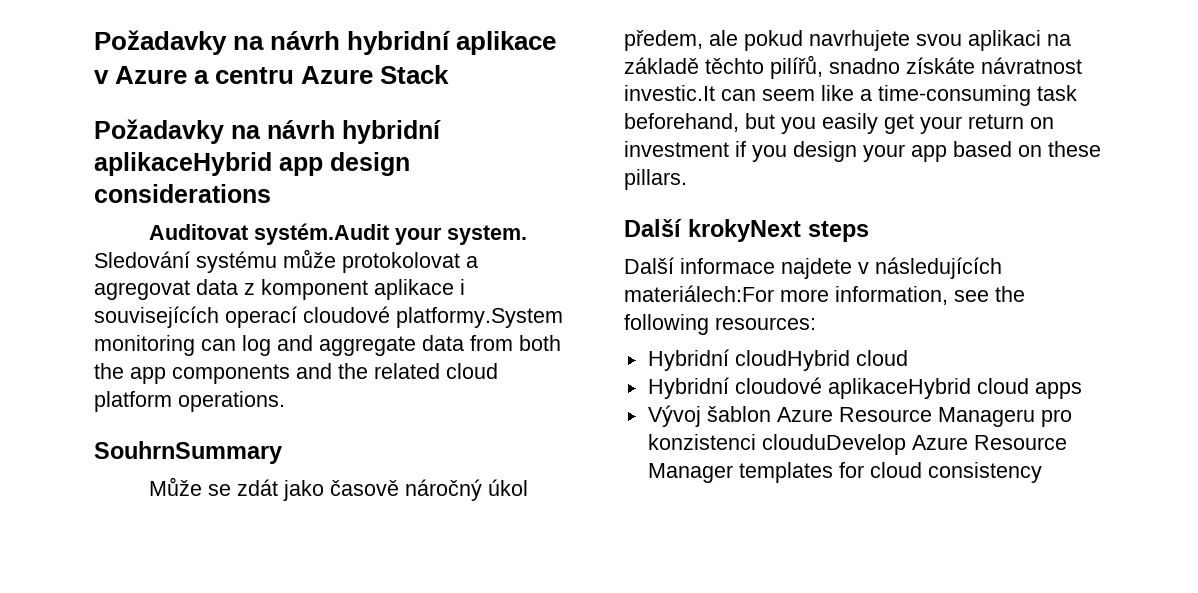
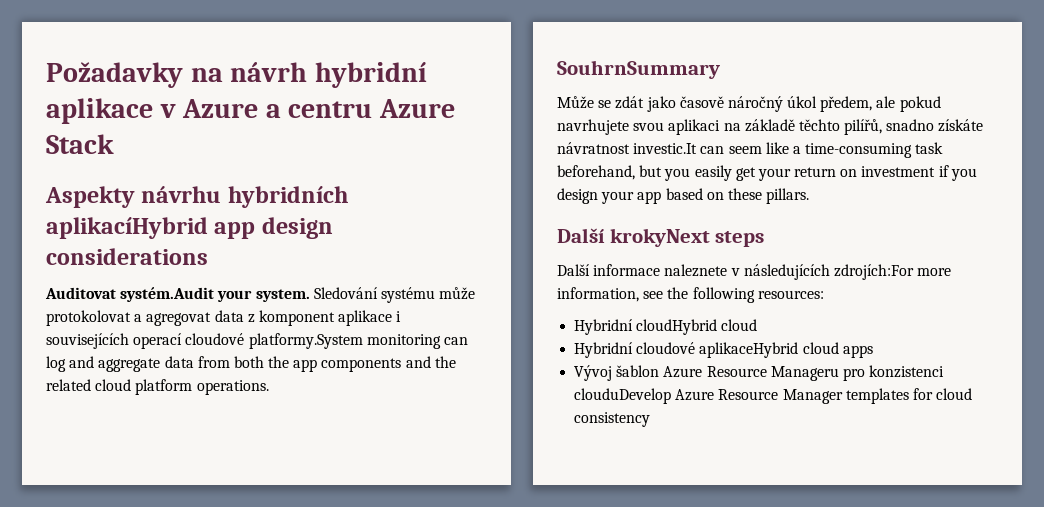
[94,119,441,144] [94,152,272,176] Požadavky na návrh hybridní aplikaceHybrid -> [45,186,348,208] [46,217,208,239] Aspekty návrhu hybridních aplikacíHybrid
[781,258,852,279] najdete -> [664,264,728,277] naleznete
[624,285,774,302] materiálech:For -> [833,264,914,280] zdrojích:For

